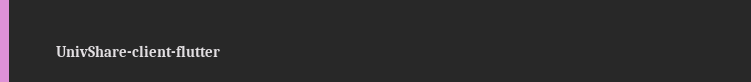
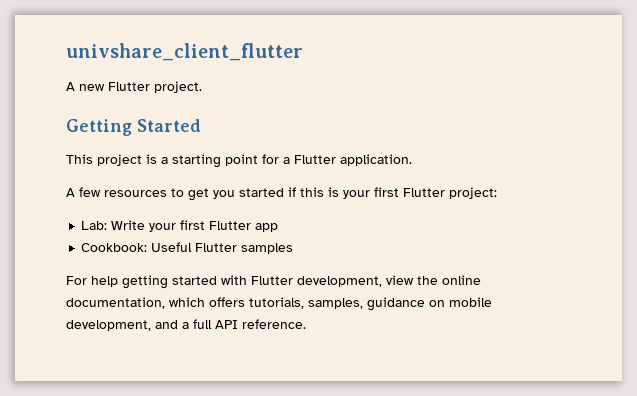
[56,45,220,57] UnivShare-client-flutter -> [66,43,303,61] [66,81,202,93] [66,119,201,136] [66,154,412,168] [66,187,497,201] [81,220,279,232] [81,242,294,254] [66,275,481,289] [66,297,492,311] [66,319,306,331] univshare_client_flutter // A new Flutter project. // Getting Started // This project is a starting point for a Flutter application. // A few resources to get you started if this is your first Flutter project: // Lab: Write your first Flutter app // Cookbook: Useful Flutter samples // For help getting started with Flutter development, view the online documentation, which offers tutorials, samples, guidance on mobile development, and a full API reference.

